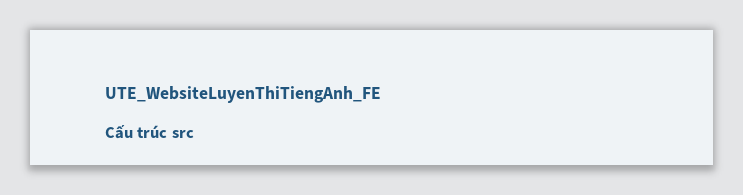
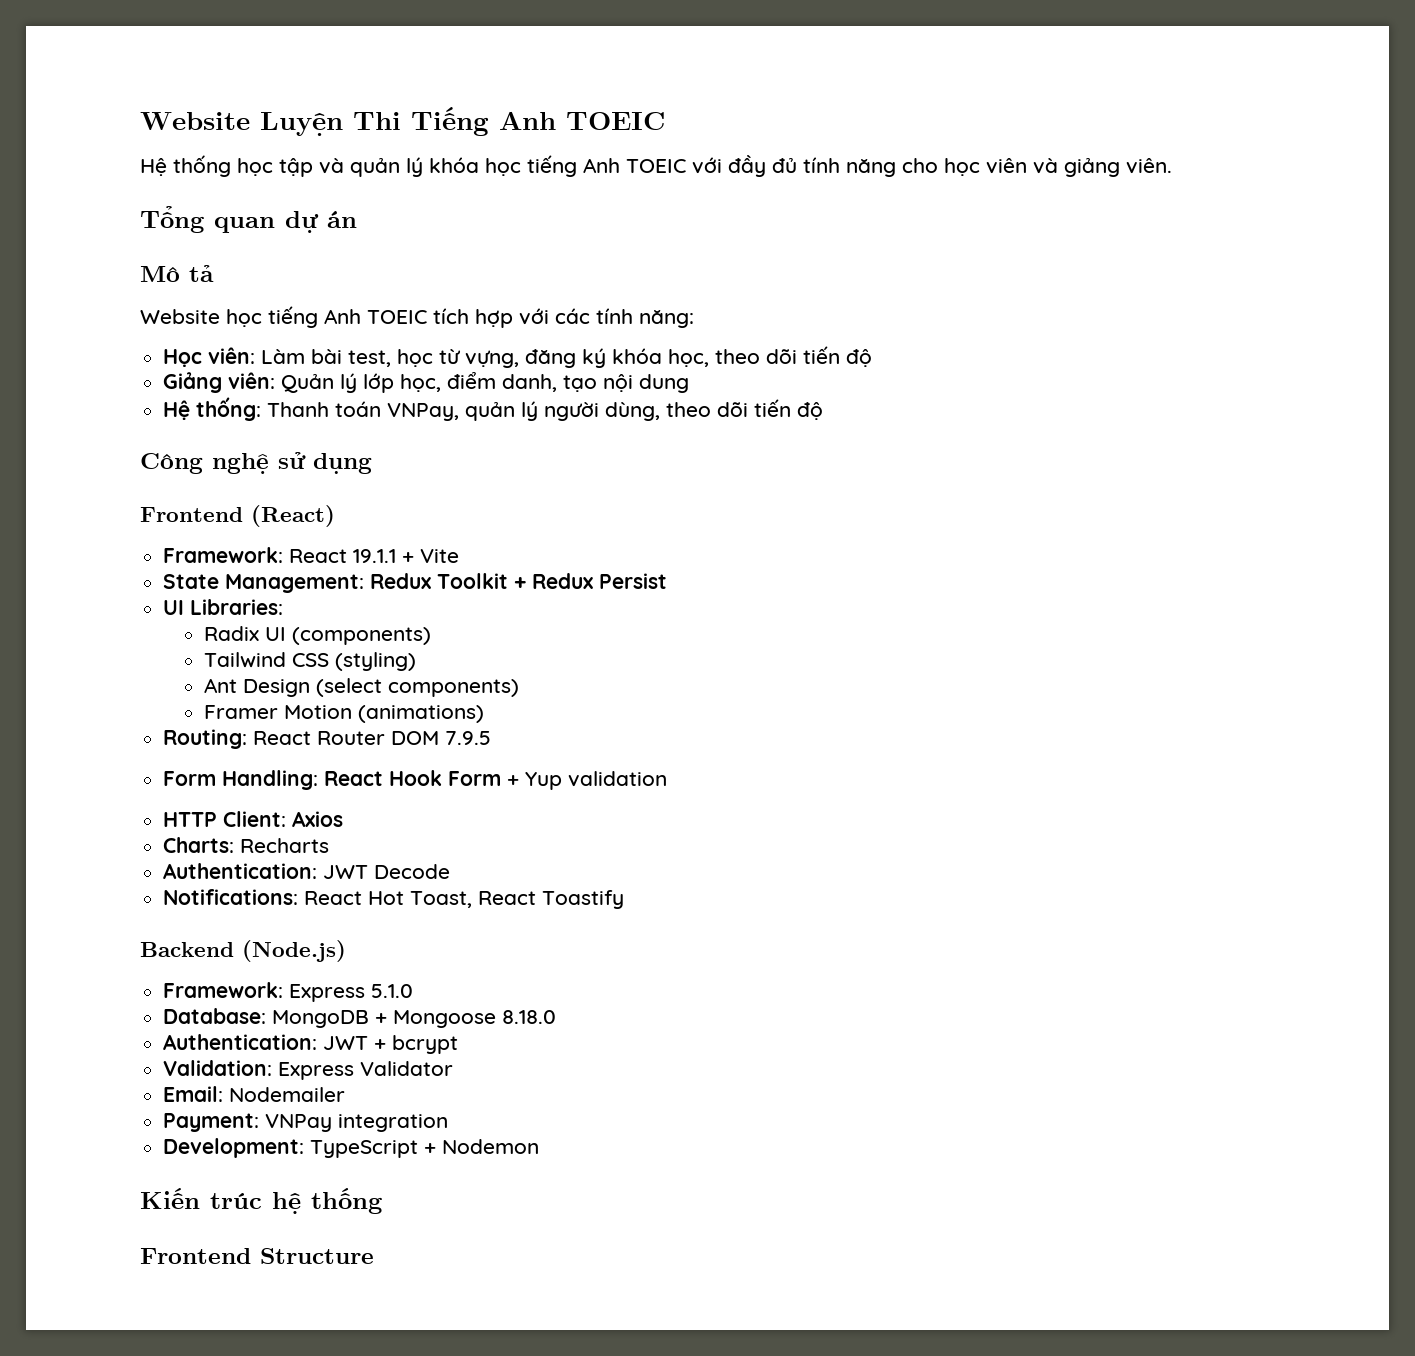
[105,86,381,103] [105,125,194,139] UTE_WebsiteLuyenThiTiengAnh_FE // Cấu trúc src -> [140,107,665,136] [140,155,1172,177] [140,206,357,233] [140,265,214,282] [140,306,694,328] [163,346,873,368] [163,372,690,393] [163,397,824,421] [140,452,372,474] [140,505,335,527] [163,547,460,563] [163,573,668,593] [163,599,284,615] [203,626,431,645] [203,652,416,671] [203,678,519,697] [203,705,484,723] [163,729,492,749] [163,770,668,790] [163,811,344,827] [163,837,330,853] [163,863,451,879] [163,889,625,909] [140,940,346,962] [163,982,414,1002] [163,1008,557,1028] [163,1034,459,1054] [163,1060,454,1080] [163,1086,346,1102] [163,1113,449,1132] [163,1138,540,1158] [140,1188,382,1214] [140,1248,374,1264] Website Luyện Thi Tiếng Anh TOEIC // Hệ thống học tập và quản lý khóa học tiếng Anh TOEIC với đầy đủ tính năng cho học viên và giảng viên. // Tổng quan dự án // Mô tả // Website học tiếng Anh TOEIC tích hợp với các tính năng: // Học viên: Làm bài test, học từ vựng, đăng ký khóa học, theo dõi tiến độ // Giảng viên: Quản lý lớp học, điểm danh, tạo nội dung // Hệ thống: Thanh toán VNPay, quản lý người dùng, theo dõi tiến độ // Công nghệ sử dụng // Frontend (React) // Framework: React 19.1.1 + Vite // State Management: Redux Toolkit + Redux Persist // UI Libraries: // Radix UI (components) // Tailwind CSS (styling) // Ant Design (select components) // Framer Motion (animations) // Routing: React Router DOM 7.9.5 // Form Handling: React Hook Form + Yup validation // HTTP Client: Axios // Charts: Recharts // Authentication: JWT Decode // Notifications: React Hot Toast, React Toastify // Backend (Node.js) // Framework: Express 5.1.0 // Database: MongoDB + Mongoose 8.18.0 // Authentication: JWT + bcrypt // Validation: Express Validator // Email: Nodemailer // Payment: VNPay integration // Development: TypeScript + Nodemon // Kiến trúc hệ thống // Frontend Structure

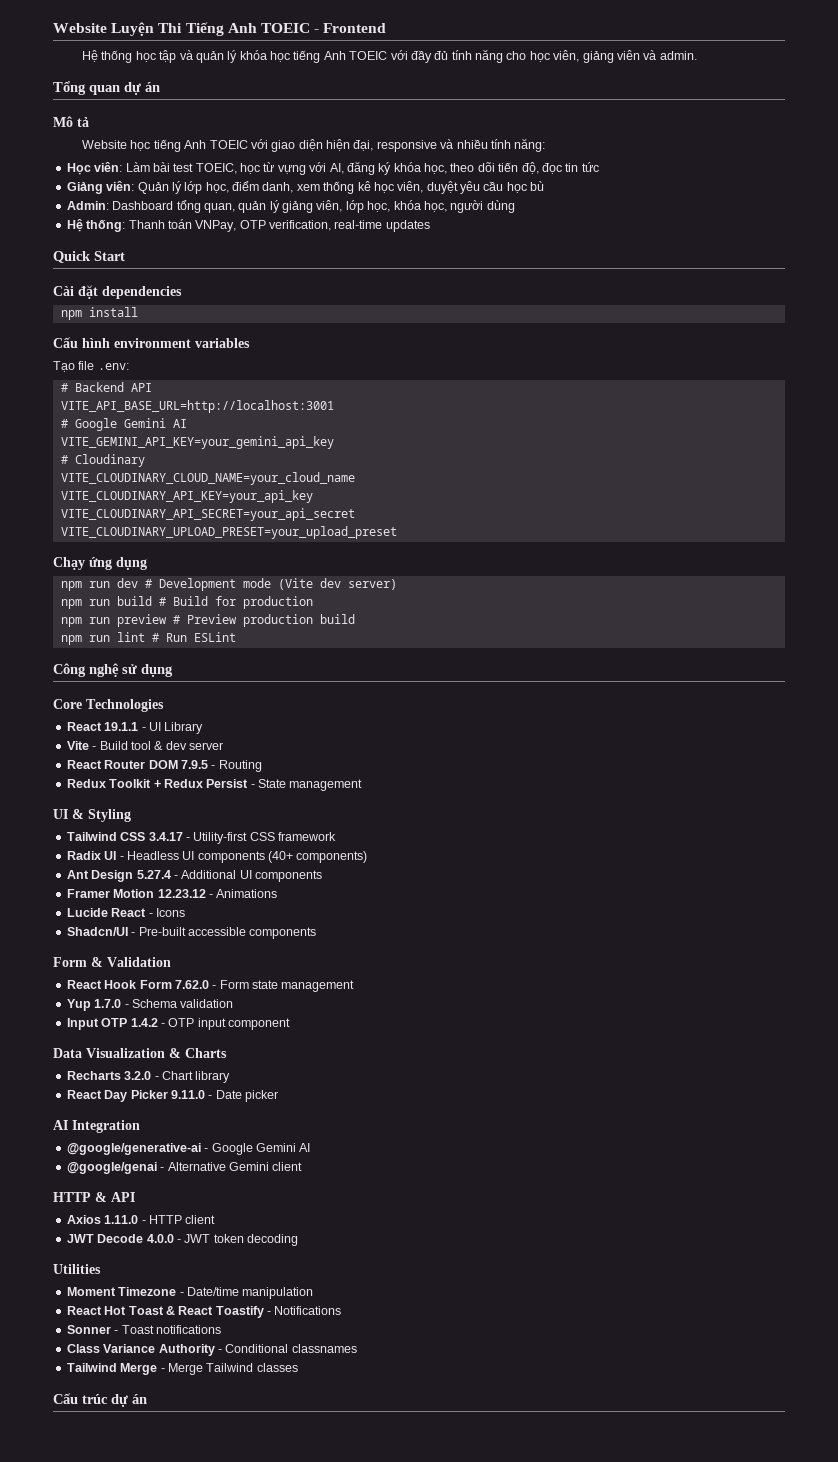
(665, 121) none -> [314,23,387,33] - Frontend
[986,158,1172,177] viên và giảng viên. -> [553,50,697,63] viên, giảng viên và admin.
[433,308,590,328] tích hợp với các -> [250,139,488,152] với giao diện hiện đại, responsive và nhiều
[348,349,520,368] test, học từ vựng, -> [173,162,344,175] test TOEIC, học từ vựng với AI,
[846,349,873,367] độ -> [521,162,599,174] độ, đọc tin tức
[563,374,690,393] tạo nội dung -> [296,181,545,194] [66,200,515,213] xem thống kê học viên, duyệt yêu cầu học bù // Admin: Dashboard tổng quan, quản lý giảng viên, lớp học, khóa học, người dùng
[465,399,824,421] [140,452,372,474] [140,505,335,527] [163,547,460,563] [163,574,365,593] quản lý người dùng, theo dõi tiến độ // Công nghệ sử dụng // Frontend (React) // Framework: React 19.1.1 + Vite // State Management: -> [239,220,430,232] [53,251,125,263] [53,285,182,299] [60,307,138,320] [53,337,250,348] [53,361,129,372] [60,382,152,392] [60,400,334,413] [60,418,187,431] [60,436,334,449] [60,454,145,467] [60,472,355,485] [60,490,313,503] [60,508,355,521] [60,526,397,539] [53,557,147,570] [60,578,397,591] [60,596,313,609] [60,614,355,627] [60,632,236,645] [53,663,173,677] [53,699,164,712] [66,722,204,734] [66,741,223,750] [66,760,262,772] OTP verification, real-time updates // Quick Start // Cài đặt dependencies // npm install // Cấu hình environment variables // Tạo file .env: // # Backend API // VITE_API_BASE_URL=http://localhost:3001 // # Google Gemini AI // VITE_GEMINI_API_KEY=your_gemini_api_key // # Cloudinary // VITE_CLOUDINARY_CLOUD_NAME=your_cloud_name // VITE_CLOUDINARY_API_KEY=your_api_key // VITE_CLOUDINARY_API_SECRET=your_api_secret // VITE_CLOUDINARY_UPLOAD_PRESET=your_upload_preset // Chạy ứng dụng // npm run dev # Development mode (Vite dev server) // npm run build # Build for production // npm run preview # Preview production build // npm run lint # Run ESLint // Công nghệ sử dụng // Core Technologies // React 19.1.1 - UI Library // Vite - Build tool & dev server // React Router DOM 7.9.5 - Routing //
[163,599,284,615] [203,626,431,645] [203,652,416,671] [203,678,519,697] [203,705,484,723] [163,729,492,749] [163,770,319,790] // UI Libraries: // Radix UI (components) // Tailwind CSS (styling) // Ant Design (select components) // Framer Motion (animations) // Routing: React Router DOM 7.9.5 // Form Handling: -> [250,779,363,791] [53,809,131,822] [66,832,336,844] [66,851,368,863] [66,870,322,882] [66,889,278,898] [66,908,185,917] [66,927,317,939] [53,957,171,967] - State management // UI & Styling // Tailwind CSS 3.4.17 - Utility-first CSS framework // Radix UI - Headless UI components (40+ components) // Ant Design 5.27.4 - Additional UI components // Framer Motion 12.23.12 - Animations // Lucide React - Icons // Shadcn/UI - Pre-built accessible components // Form & Validation //
[507,771,668,790] [163,811,287,827] + Yup validation // HTTP Client: -> [174,980,355,992] [66,999,234,1011] [66,1018,290,1030] [53,1048,227,1058] [66,1071,231,1083] [66,1090,278,1102] [53,1120,140,1133] [66,1143,311,1155] [66,1162,303,1174] [53,1192,135,1202] 7.62.0 - Form state management // Yup 1.7.0 - Schema validation // Input OTP 1.4.2 - OTP input component // Data Visualization & Charts // Recharts 3.2.0 - Chart library // React Day Picker 9.11.0 - Date picker // AI Integration // @google/generative-ai - Google Gemini AI // @google/genai - Alternative Gemini client // HTTP & API //
[163,837,330,853] [163,863,451,879] [163,889,625,909] [140,940,346,962] [163,982,414,1002] [163,1008,557,1028] [163,1034,459,1054] [163,1060,454,1080] [163,1086,346,1102] [163,1113,449,1132] [163,1138,540,1158] [140,1188,382,1214] [140,1248,374,1264] // Charts: Recharts // Authentication: JWT Decode // Notifications: React Hot Toast, React Toastify // Backend (Node.js) // Framework: Express 5.1.0 // Database: MongoDB + Mongoose 8.18.0 // Authentication: JWT + bcrypt // Validation: Express Validator // Email: Nodemailer // Payment: VNPay integration // Development: TypeScript + Nodemon // Kiến trúc hệ thống // Frontend Structure -> [104,1215,216,1224] [66,1234,298,1246] [53,1264,101,1274] [66,1287,314,1299] [66,1306,342,1318] [66,1325,221,1334] [66,1344,357,1356] [66,1363,298,1375] [53,1393,147,1407] 1.11.0 - HTTP client // JWT Decode 4.0.0 - JWT token decoding // Utilities // Moment Timezone - Date/time manipulation // React Hot Toast & React Toastify - Notifications // Sonner - Toast notifications // Class Variance Authority - Conditional classnames // Tailwind Merge - Merge Tailwind classes // Cấu trúc dự án

